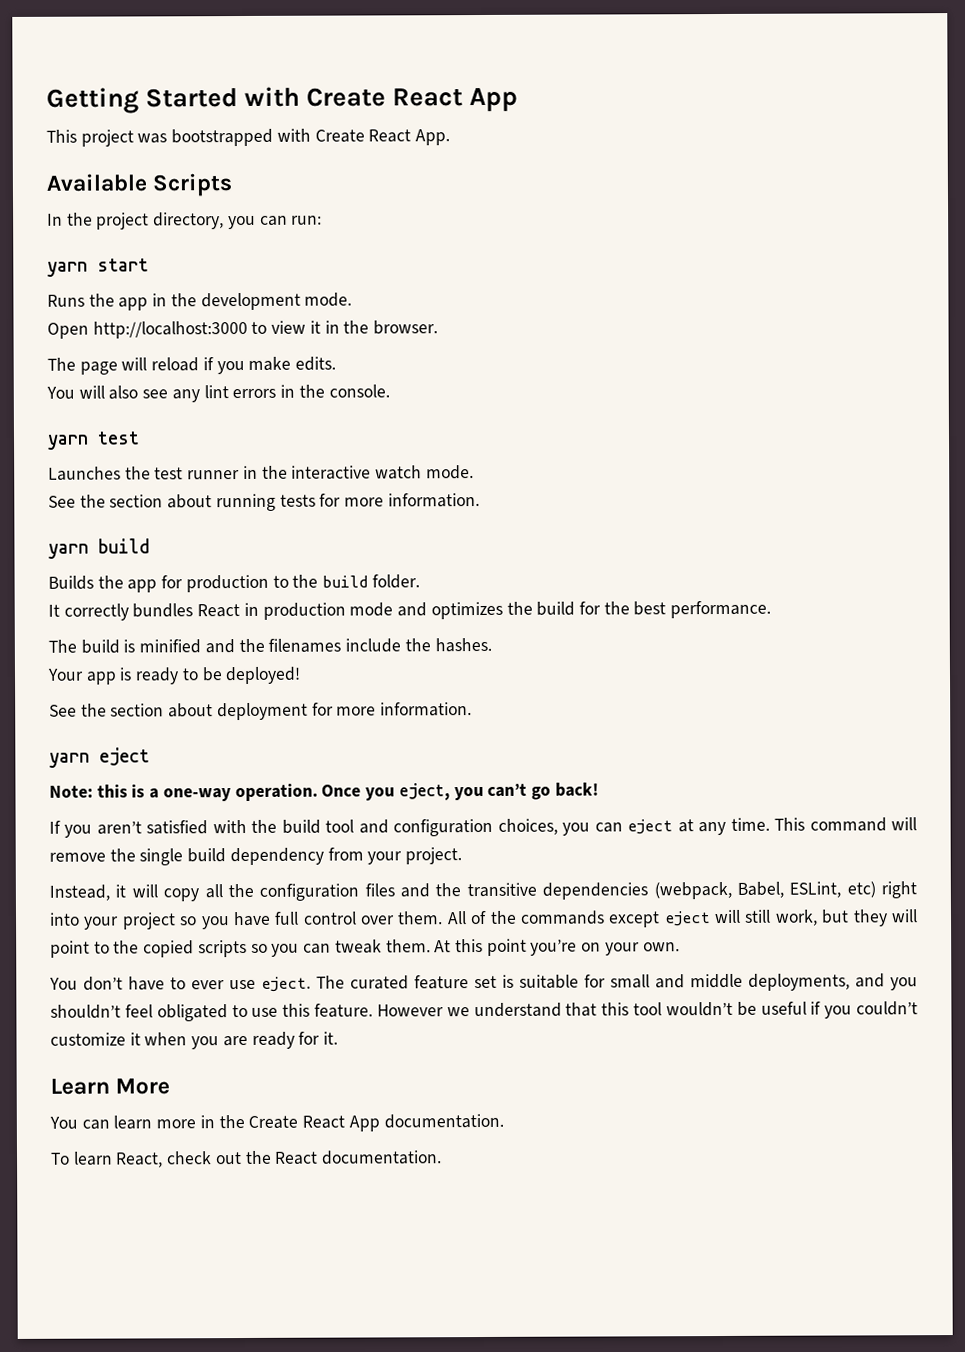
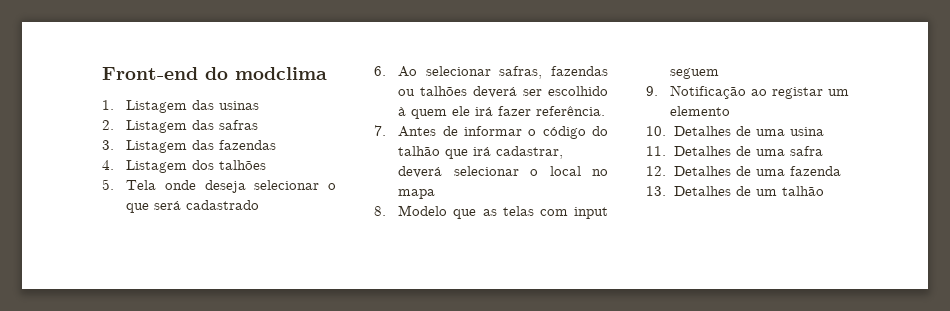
[46,86,519,114] [46,128,451,147] [46,173,233,197] [47,212,323,230] [47,258,149,277] [47,292,353,311] [47,320,439,339] [47,356,337,375] [46,384,390,403] [47,431,140,450] [48,465,474,481] [48,493,480,512] [48,538,150,559] [48,574,420,593] [48,600,772,621] [48,637,492,654] [47,666,302,685] [49,702,473,721] [49,747,150,768] [49,782,599,802] [49,817,918,838] [49,847,463,866] [49,881,917,902] [49,909,919,930] [50,938,680,958] [49,973,918,992] [50,1001,919,1022] [50,1031,339,1050] [50,1078,171,1095] [49,1113,504,1132] [50,1150,443,1168] Getting Started with Create React App // This project was bootstrapped with Create React App. // Available Scripts // In the project directory, you can run: // yarn start // Runs the app in the development mode. // Open http://localhost:3000 to view it in the browser. // The page will reload if you make edits. // You will also see any lint errors in the console. // yarn test // Launches the test runner in the interactive watch mode. // See the section about running tests for more information. // yarn build // Builds the app for production to the build folder. // It correctly bundles React in production mode and optimizes the build for the best performance. // The build is minified and the filenames include the hashes. // Your app is ready to be deployed! // See the section about deployment for more information. // yarn eject // Note: this is a one-way operation. Once you eject, you can’t go back! // If you aren’t satisfied with the build tool and configuration choices, you can eject at any time. This command will remove the single build dependency from your project. // Instead, it will copy all the configuration files and the transitive dependencies (webpack, Babel, ESLint, etc) right into your project so you have full control over them. All of the commands except eject will still work, but they will point to the copied scripts so you can tweak them. At this point you’re on your own. // You don’t have to ever use eject. The curated feature set is suitable for small and middle deployments, and you shouldn’t feel obligated to use this feature. However we understand that this tool wouldn’t be useful if you couldn’t customize it when you are ready for it. // Learn More // You can learn more in the Create React App documentation. // To learn React, check out the React documentation. -> [102,67,327,80] [102,100,260,113] [102,120,259,133] [102,140,277,153] [102,160,267,173] [102,179,336,193] [126,200,260,213] [374,66,608,79] [398,86,608,98] [398,106,606,119] [374,125,608,139] [398,146,564,159] [398,166,608,178] [398,189,436,199] [374,205,608,219] [670,68,720,79] [646,85,850,99] [670,106,731,116] [646,126,824,136] [646,146,823,156] [646,166,841,176] [646,186,824,196] Front-end do modclima // 1. Listagem das usinas // 2. Listagem das safras // 3. Listagem das fazendas // 4. Listagem dos talhões // 5. Tela onde deseja selecionar o que será cadastrado // 6. Ao selecionar safras, fazendas ou talhões deverá ser escolhido à quem ele irá fazer referência. // 7. Antes de informar o código do talhão que irá cadastrar, deverá selecionar o local no mapa // 8. Modelo que as telas com input seguem // 9. Notificação ao registar um elemento // 10. Detalhes de uma usina // 11. Detalhes de uma safra // 12. Detalhes de uma fazenda // 13. Detalhes de um talhão

